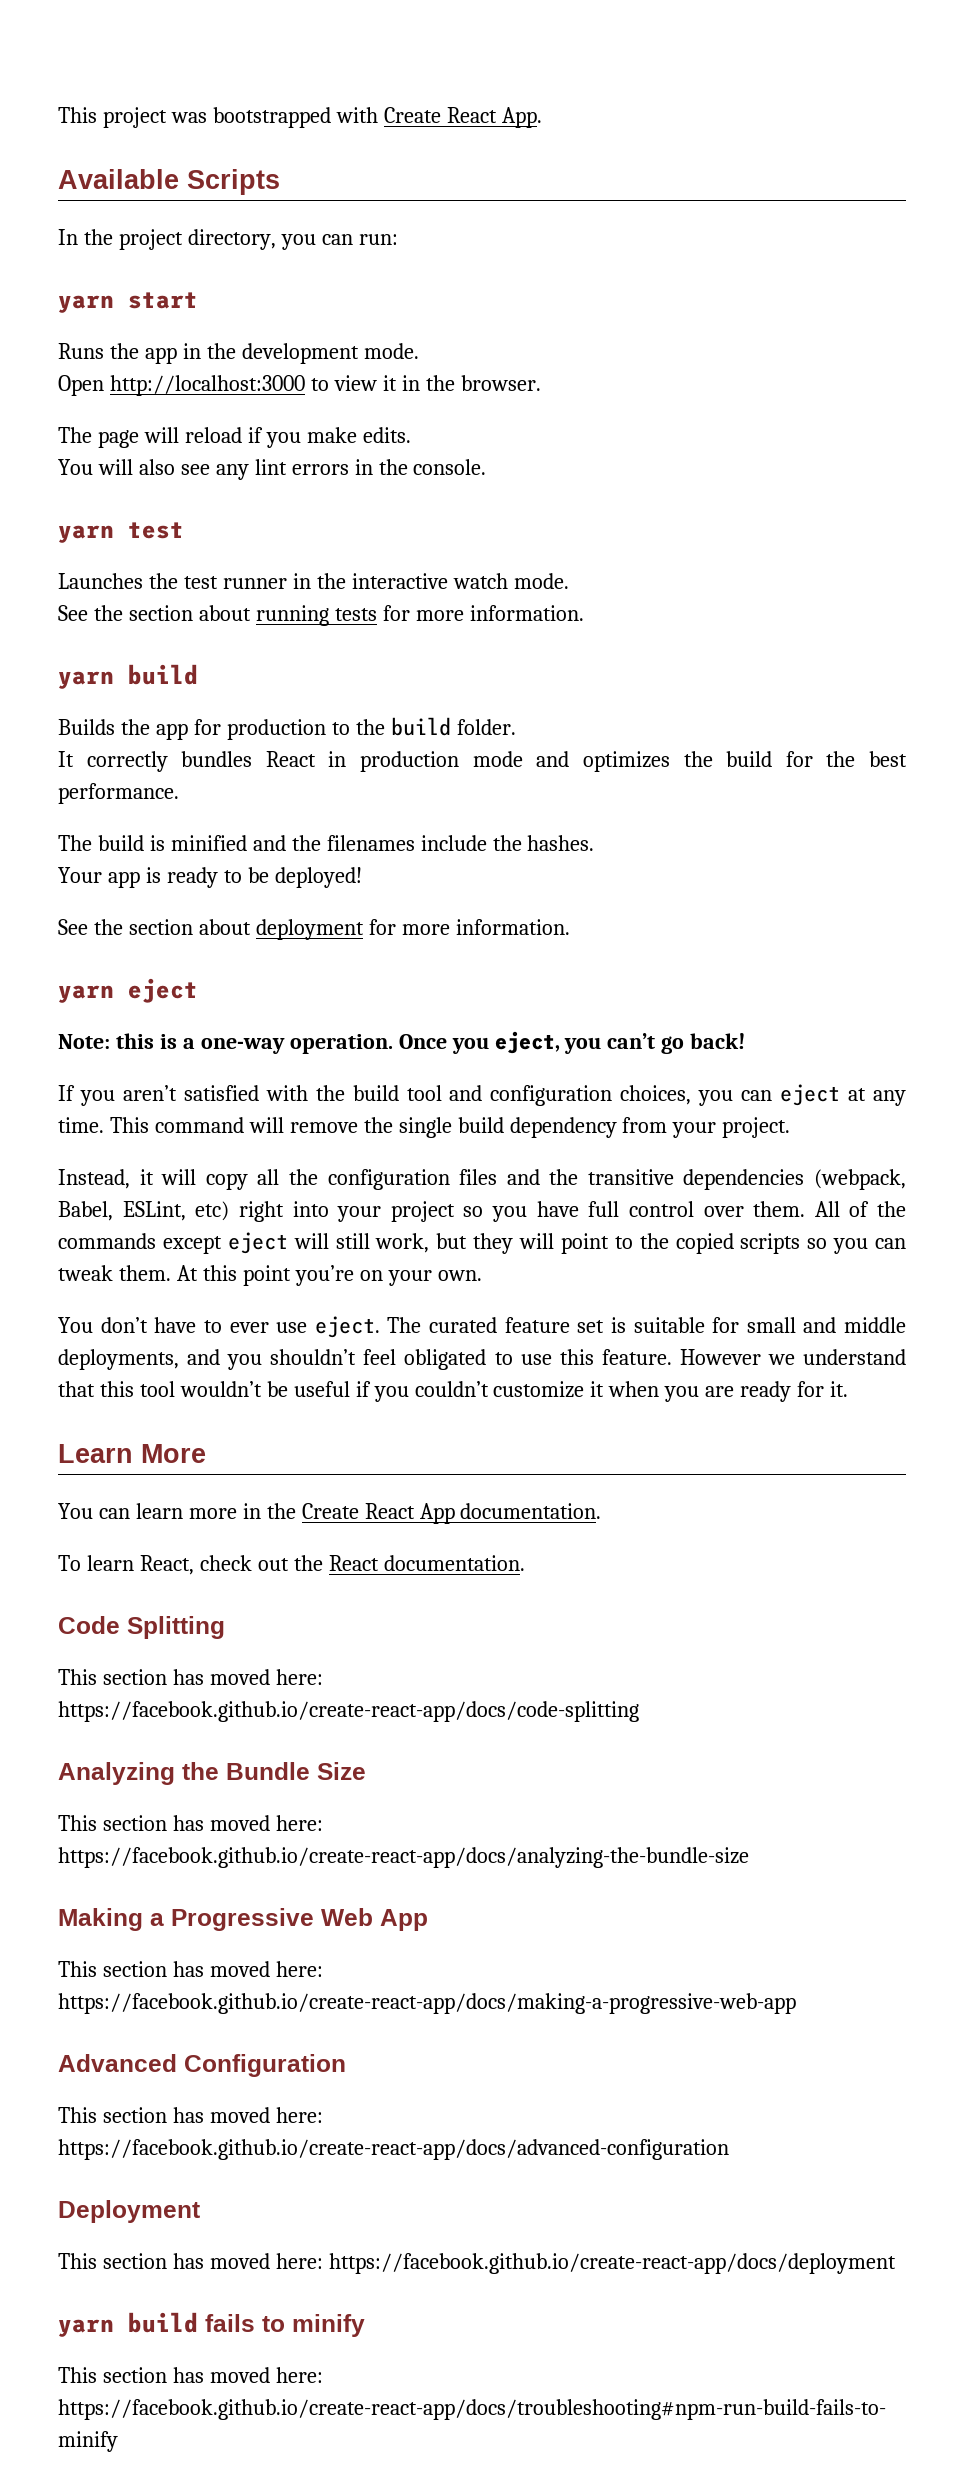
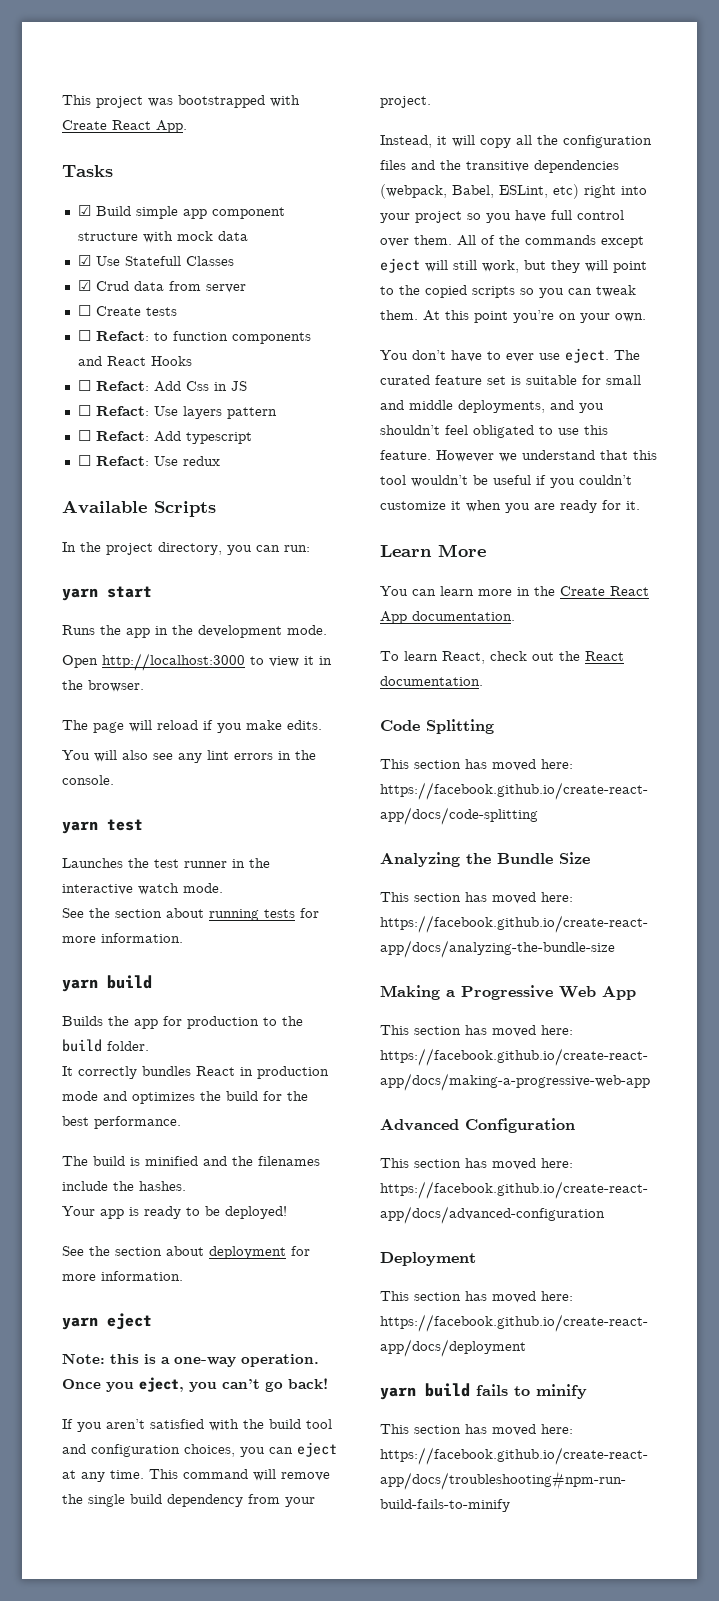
(542, 117) none -> [62,165,113,177] [77,205,285,219] [77,231,248,243] [77,255,234,266] [77,280,246,293] [77,305,177,316] [77,330,311,344] [77,356,192,366] [77,380,247,392] [77,405,277,419] [77,430,252,444] [77,455,220,466] // Tasks // ☑ Build simple app component structure with mock data // ☑ Use Statefull Classes // ☑ Crud data from server // ☐ Create tests // ☐ Refact: to function components and React Hooks // ☐ Refact: Add Css in JS // ☐ Refact: Use layers pattern // ☐ Refact: Add typescript // ☐ Refact: Use redux

